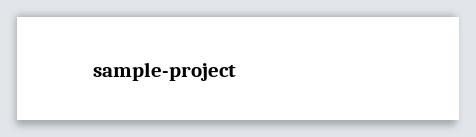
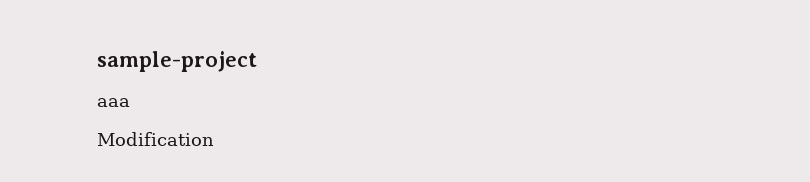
(236, 71) none -> [97,98,130,107] [97,132,214,146] // aaa // Modification

